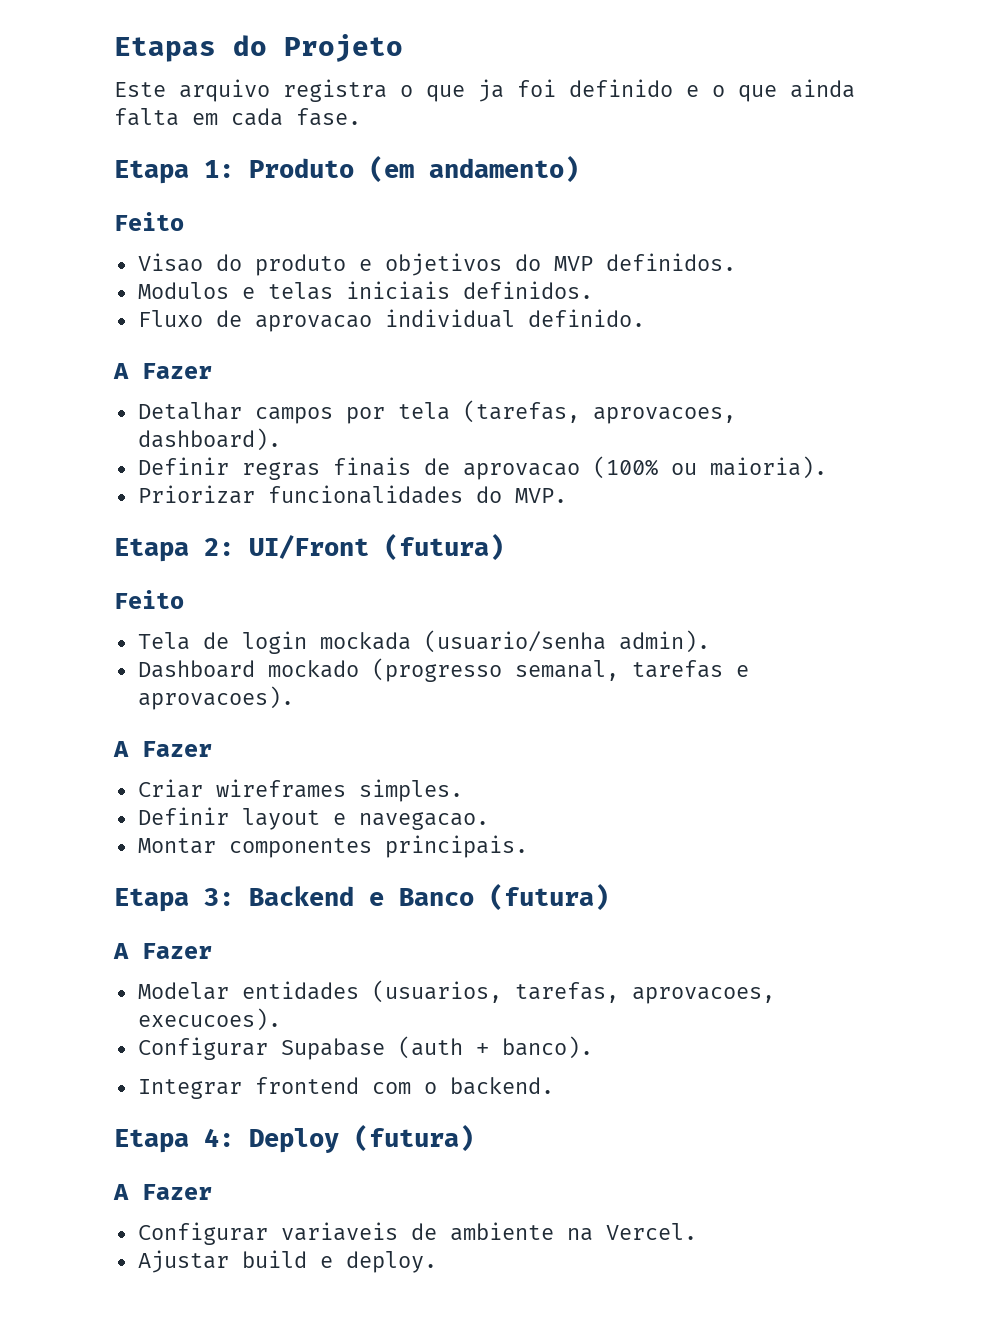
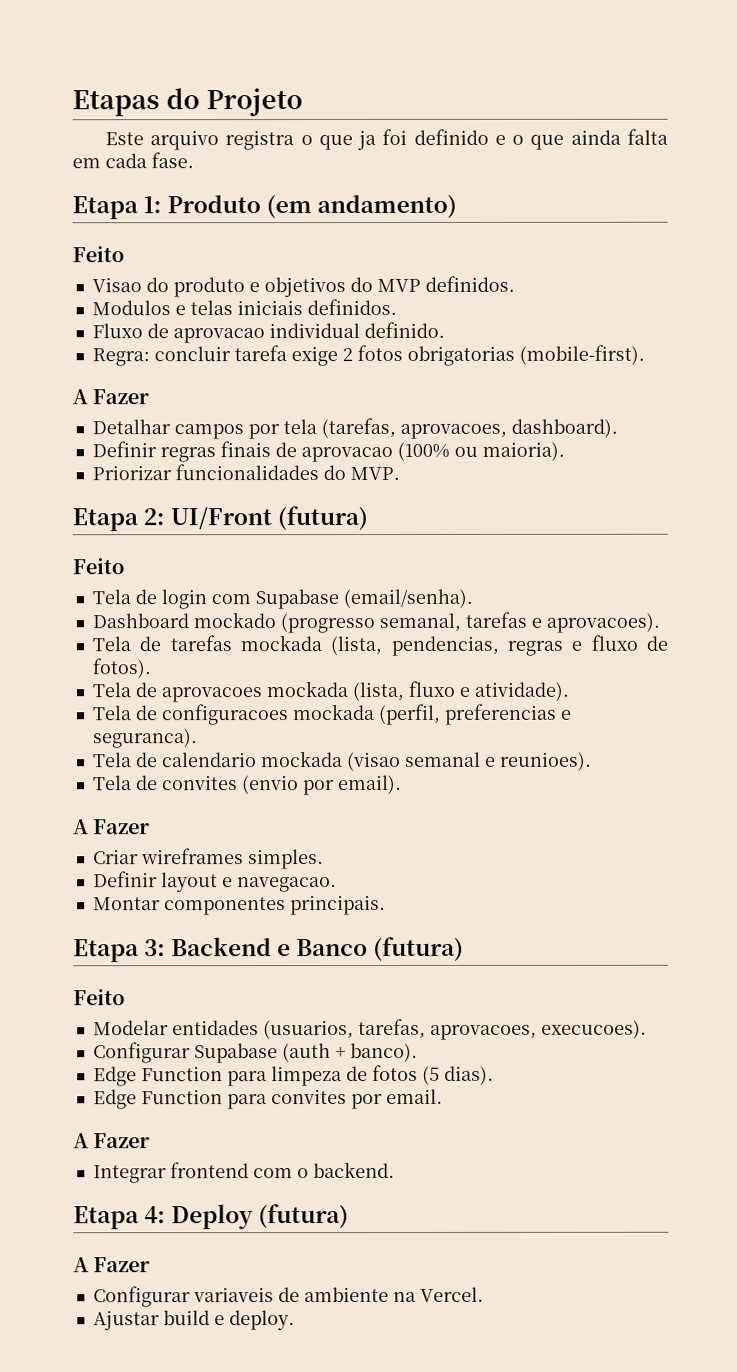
(645, 318) none -> [91,344,645,367] // Regra: concluir tarefa exige 2 fotos obrigatorias (mobile-first).
[319,630,710,653] mockada (usuario/senha admin). -> [210,588,473,610] com Supabase (email/senha).
(294, 698) none -> [91,634,669,656] [91,658,151,679] [91,680,570,703] [92,703,572,726] [92,728,198,749] [92,751,592,772] [92,774,402,796] // Tela de tarefas mockada (lista, pendencias, regras e fluxo de fotos). // Tela de aprovacoes mockada (lista, fluxo e atividade). // Tela de configuracoes mockada (perfil, preferencias e seguranca). // Tela de calendario mockada (visao semanal e reunioes). // Tela de convites (envio por email).
[113,943,212,959] A Fazer -> [73,989,125,1006] Feito
(593, 1047) none -> [92,1064,494,1087] [92,1088,443,1110] [73,1133,151,1149] // Edge Function para limpeza de fotos (5 dias). // Edge Function para convites por email. // A Fazer

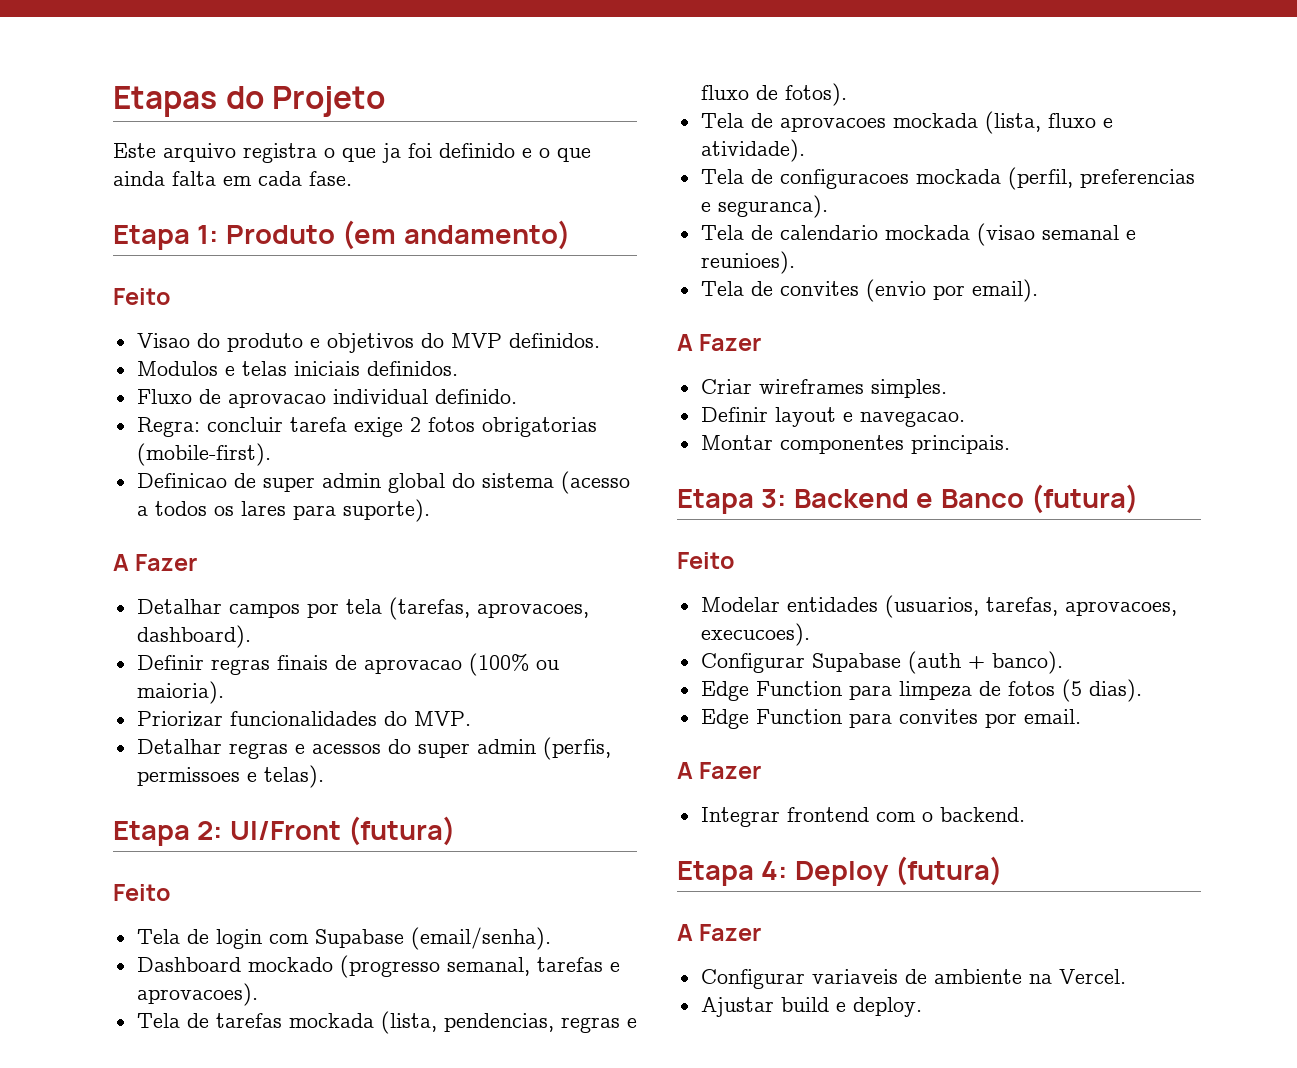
(645, 354) none -> [136,471,630,494] [136,499,430,522] // Definicao de super admin global do sistema (acesso a todos os lares para suporte).
(400, 473) none -> [136,737,611,760] [136,765,324,788] // Detalhar regras e acessos do super admin (perfis, permissoes e telas).

